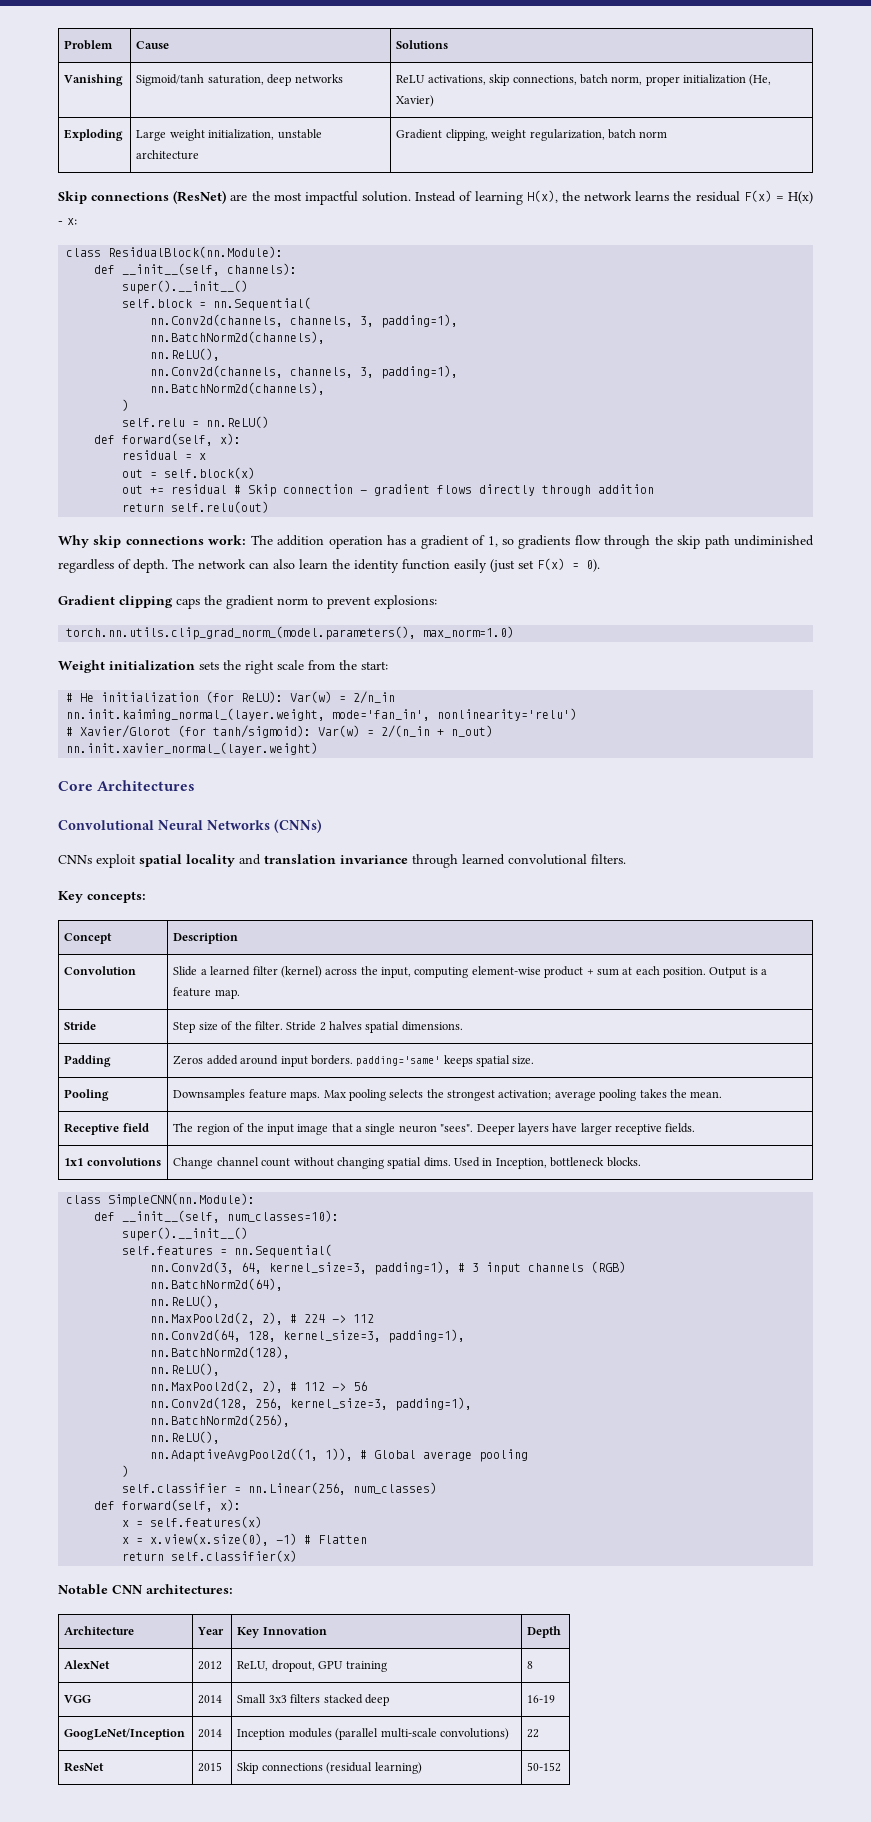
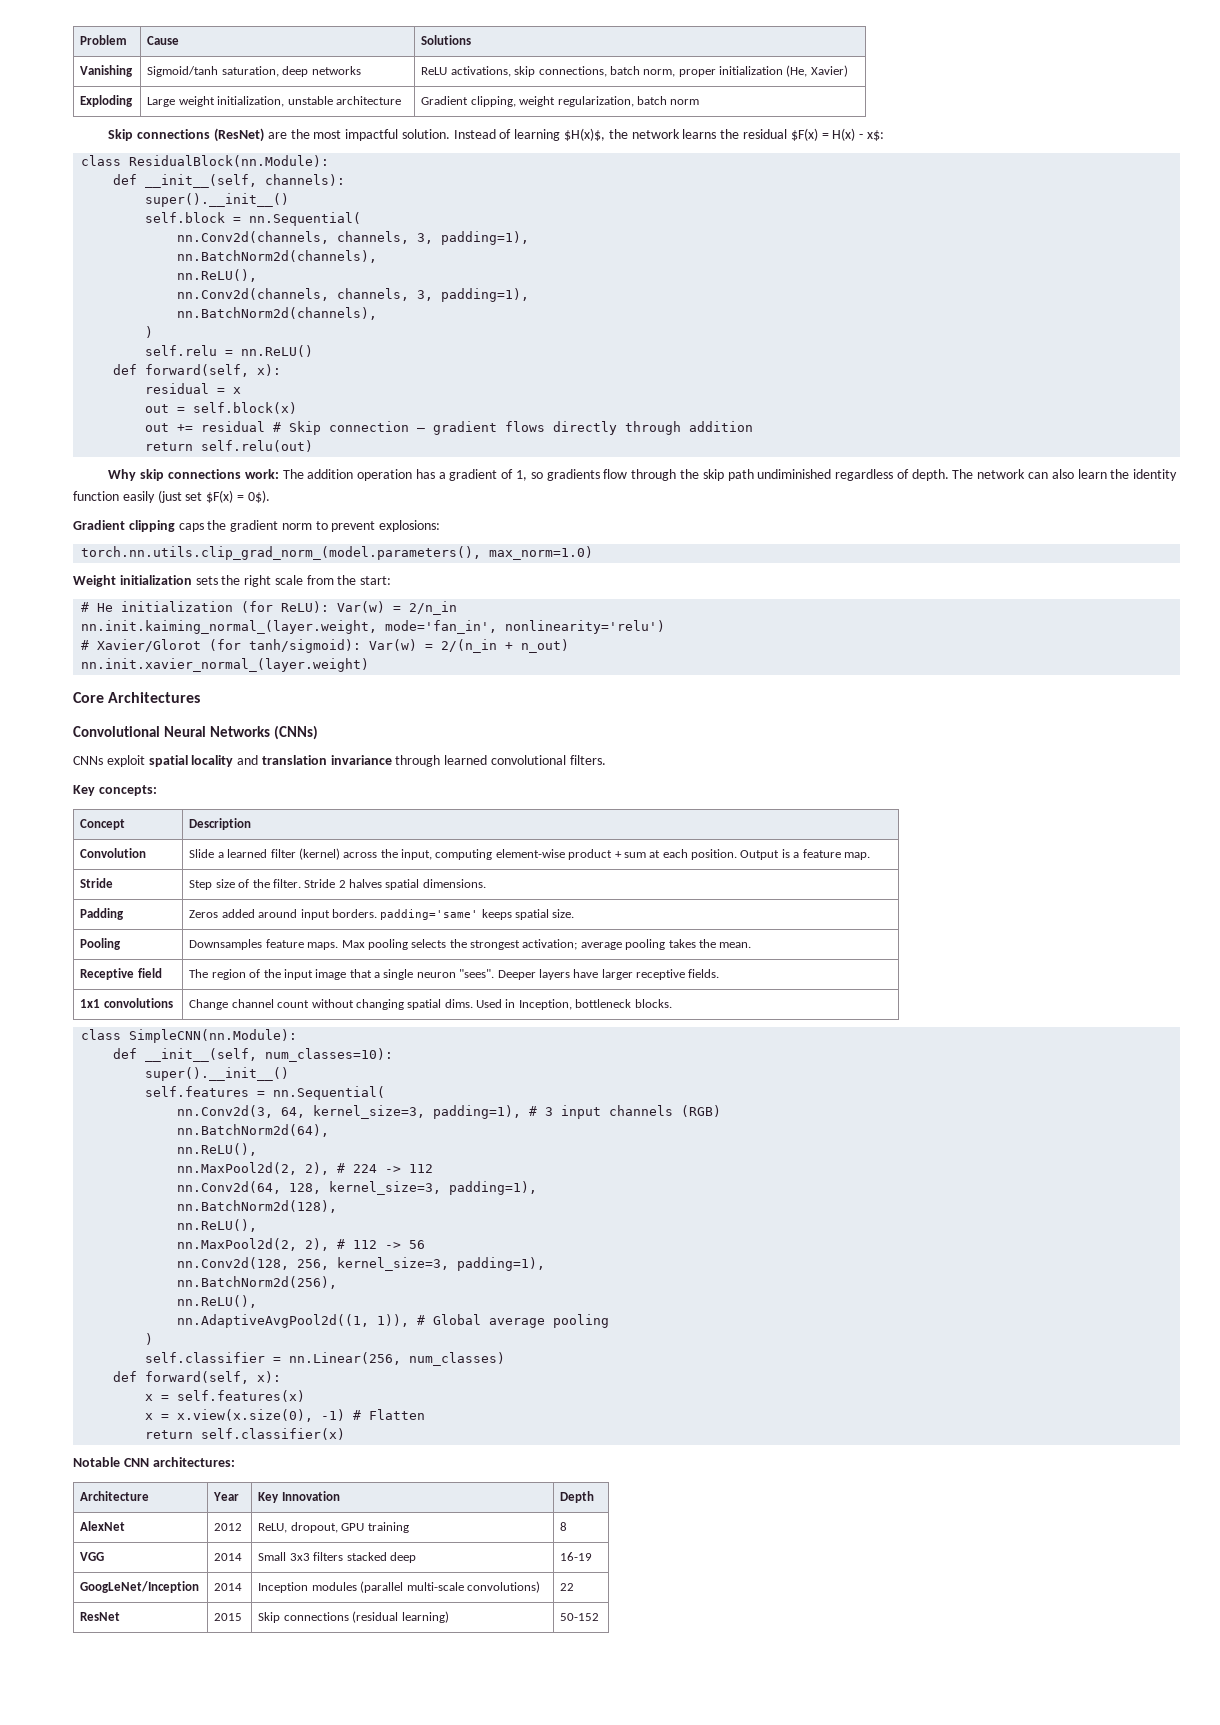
[526,190,558,203] H(x), -> [564,128,606,141] $H(x)$,
[743,190,772,202] F(x) -> [790,128,818,141] $F(x)
[67,218,77,225] x: -> [866,130,884,141] x$:
[537,558,600,572] F(x) = 0). -> [206,490,270,503] $F(x) = 0$).

